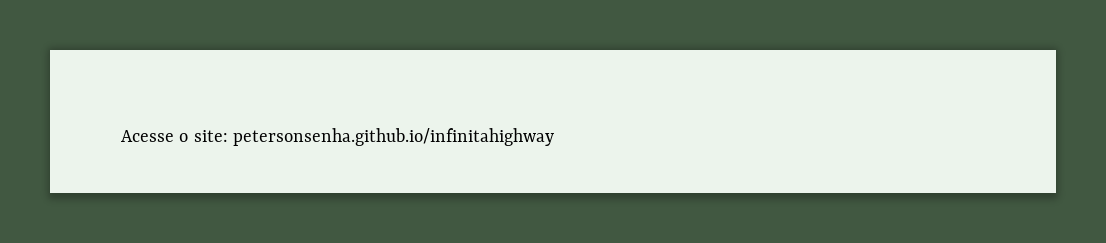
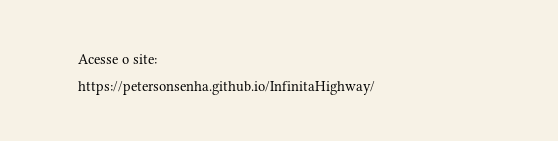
[233,128,555,146] petersonsenha.github.io/infinitahighway -> [78,81,375,95] // https://petersonsenha.github.io/InfinitaHighway/

